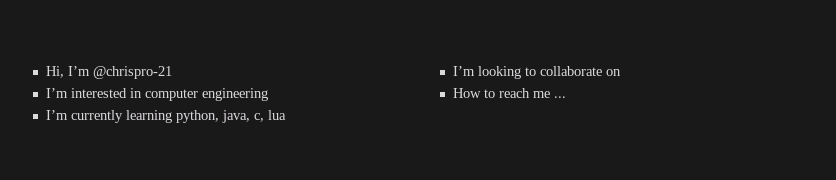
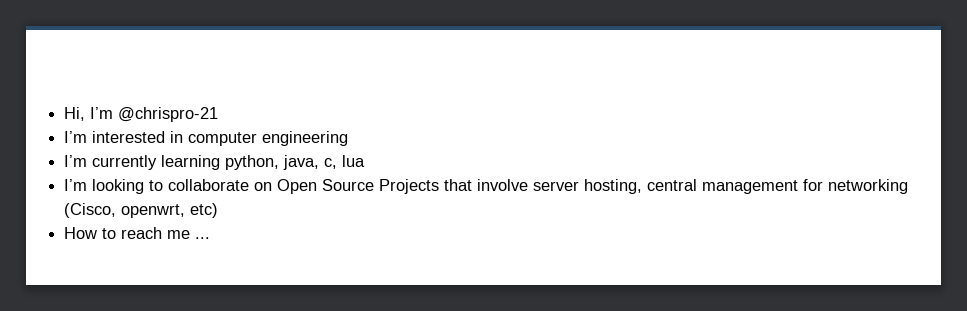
(621, 72) none -> [277,179,909,194] [64,203,219,218] Open Source Projects that involve server hosting, central management for networking (Cisco, openwrt, etc)

